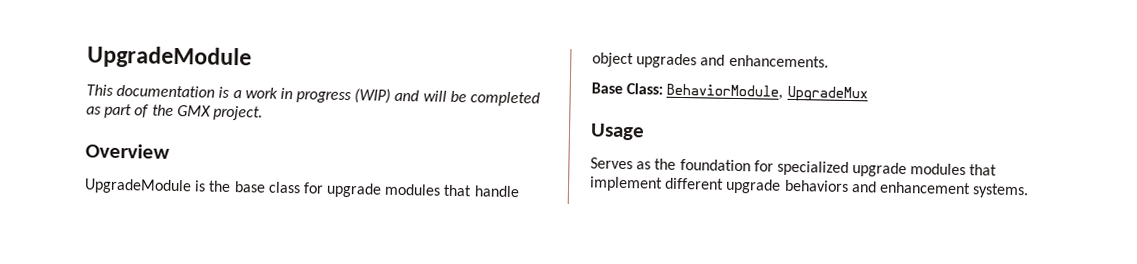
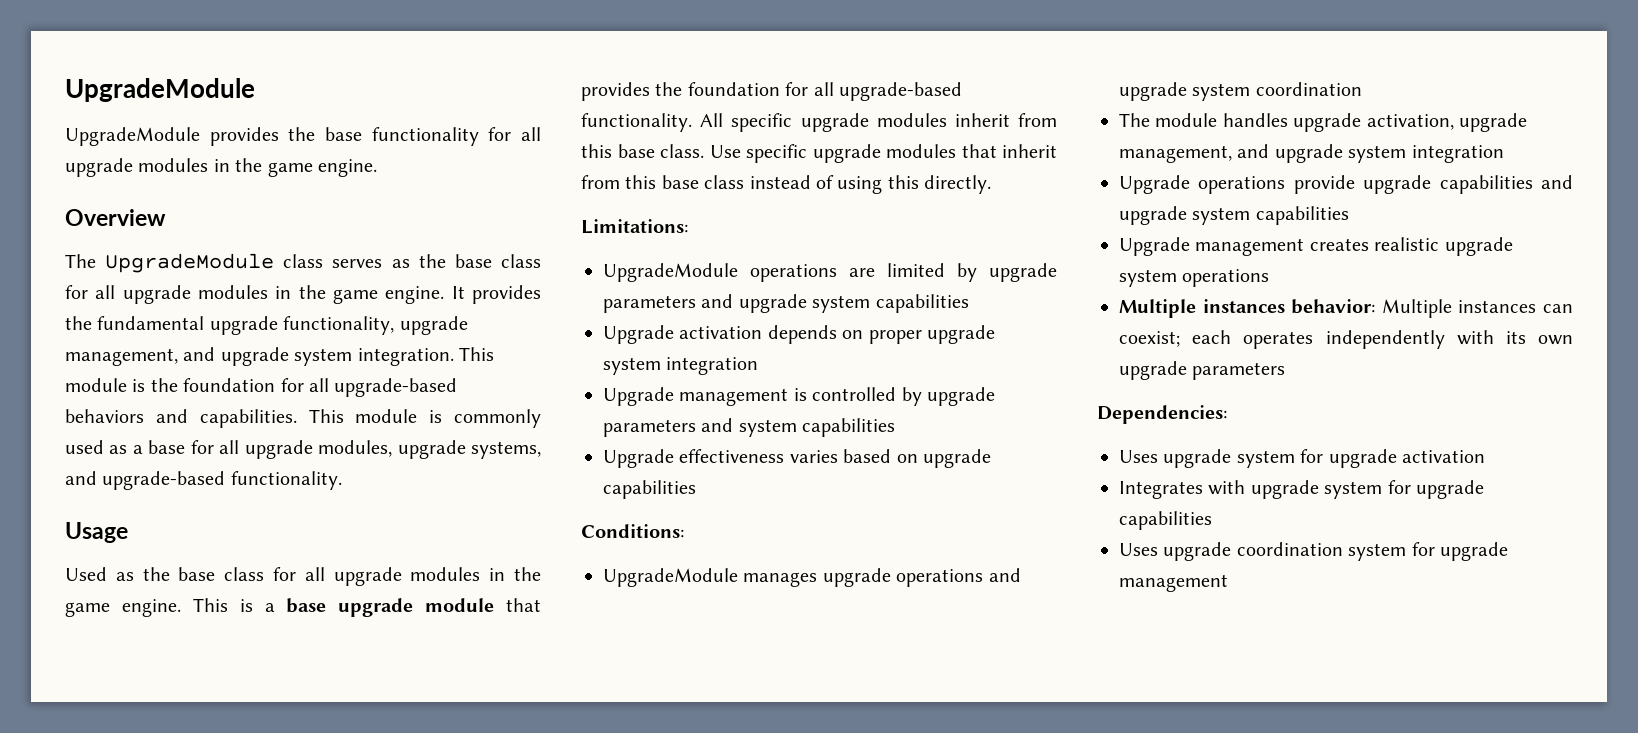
[86,84,541,107] [86,103,263,121] [85,143,170,159] [84,178,520,198] [592,52,829,69] [591,82,868,103] [590,123,645,141] [590,157,998,178] [589,176,1030,199] This documentation is a work in progress (WIP) and will be completed as part of the GMX project. // Overview // UpgradeModule is the base class for upgrade modules that handle object upgrades and enhancements. // Base Class: BehaviorModule, UpgradeMux // Usage // Serves as the foundation for specialized upgrade modules that implement different upgrade behaviors and enhancement systems. -> [65,127,542,146] [65,158,377,177] [65,209,166,226] [65,253,542,273] [65,285,541,304] [65,316,468,335] [65,347,494,366] [65,378,458,397] [65,409,541,428] [65,440,541,459] [65,471,342,490] [65,522,128,543] [65,567,541,586] [65,598,541,617] [581,82,962,101] [581,113,1057,132] [581,144,1057,163] [581,175,992,194] [581,219,688,234] [603,263,1057,282] [603,294,969,313] [603,325,995,344] [603,357,759,375] [603,387,995,406] [603,418,896,437] [603,449,991,468] [603,480,696,499] [581,524,684,538] [603,568,1021,587] [1119,82,1362,101] [1119,113,1527,132] [1119,144,1504,163] [1119,175,1573,194] [1119,206,1349,225] [1119,237,1513,256] [1119,269,1270,287] [1119,299,1573,318] [1119,330,1573,349] [1119,361,1286,380] [1097,405,1227,424] [1119,449,1485,468] [1119,480,1484,499] [1119,511,1212,530] [1119,542,1508,561] [1119,574,1228,592] UpgradeModule provides the base functionality for all upgrade modules in the game engine. // Overview // The UpgradeModule class serves as the base class for all upgrade modules in the game engine. It provides the fundamental upgrade functionality, upgrade management, and upgrade system integration. This module is the foundation for all upgrade-based behaviors and capabilities. This module is commonly used as a base for all upgrade modules, upgrade systems, and upgrade-based functionality. // Usage // Used as the base class for all upgrade modules in the game engine. This is a base upgrade module that provides the foundation for all upgrade-based functionality. All specific upgrade modules inherit from this base class. Use specific upgrade modules that inherit from this base class instead of using this directly. // Limitations: // UpgradeModule operations are limited by upgrade parameters and upgrade system capabilities // Upgrade activation depends on proper upgrade system integration // Upgrade management is controlled by upgrade parameters and system capabilities // Upgrade effectiveness varies based on upgrade capabilities // Conditions: // UpgradeModule manages upgrade operations and upgrade system coordination // The module handles upgrade activation, upgrade management, and upgrade system integration // Upgrade operations provide upgrade capabilities and upgrade system capabilities // Upgrade management creates realistic upgrade system operations // Multiple instances behavior: Multiple instances can coexist; each operates independently with its own upgrade parameters // Dependencies: // Uses upgrade system for upgrade activation // Integrates with upgrade system for upgrade capabilities // Uses upgrade coordination system for upgrade management

